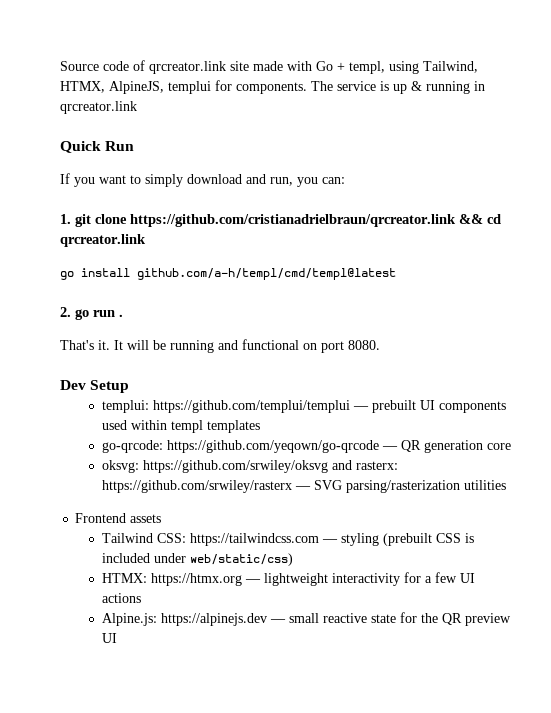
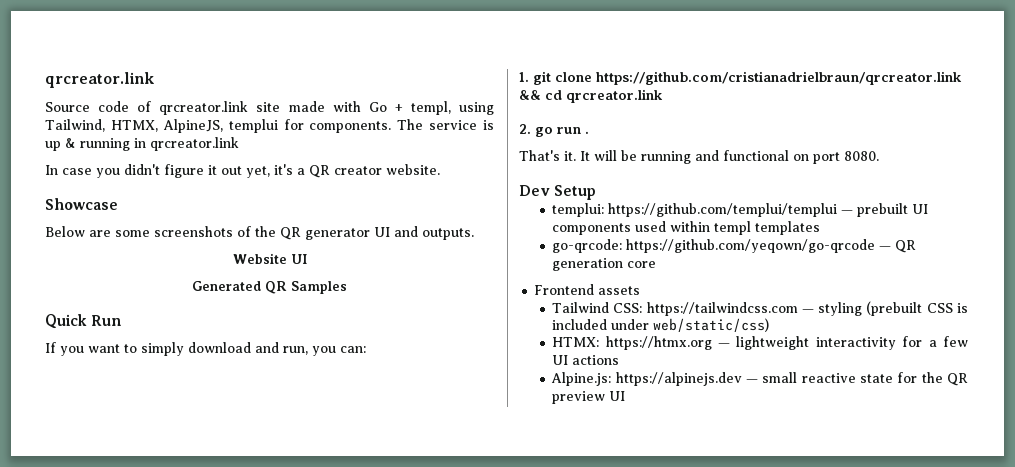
(60, 66) none -> [45,72,154,88] qrcreator.link //
(137, 107) none -> [45,164,440,178] [45,198,118,210] [45,226,474,240] [232,253,307,264] [192,281,347,294] // In case you didn't figure it out yet, it's a QR creator website. // Showcase // Below are some screenshots of the QR generator UI and outputs. // Website UI // Generated QR Samples
[60,268,396,280] // go install github.com/a-h/templ/cmd/templ@latest -> (663, 96) none
[101,460,398,473] [101,480,506,493] // oksvg: https://github.com/srwiley/oksvg and rasterx: https://github.com/srwiley/rasterx — SVG parsing/rasterization utilities -> (657, 264) none

